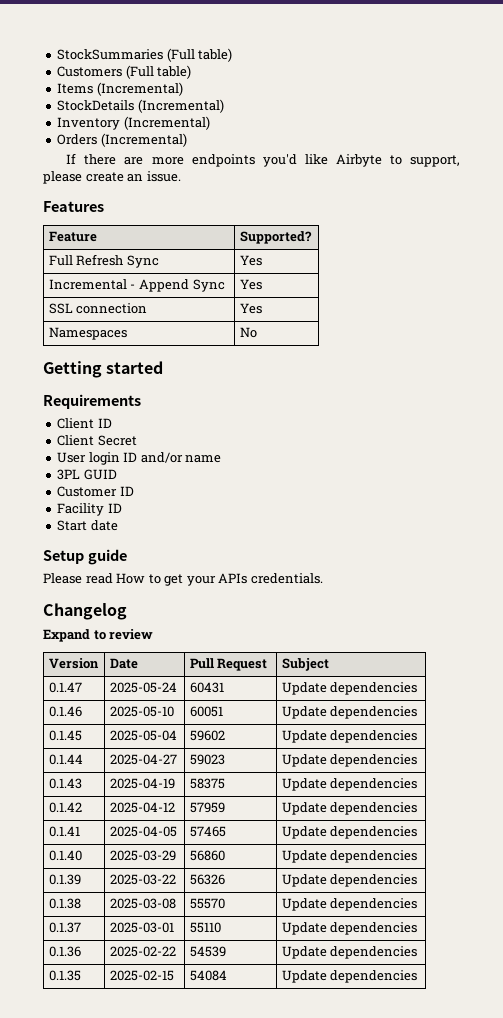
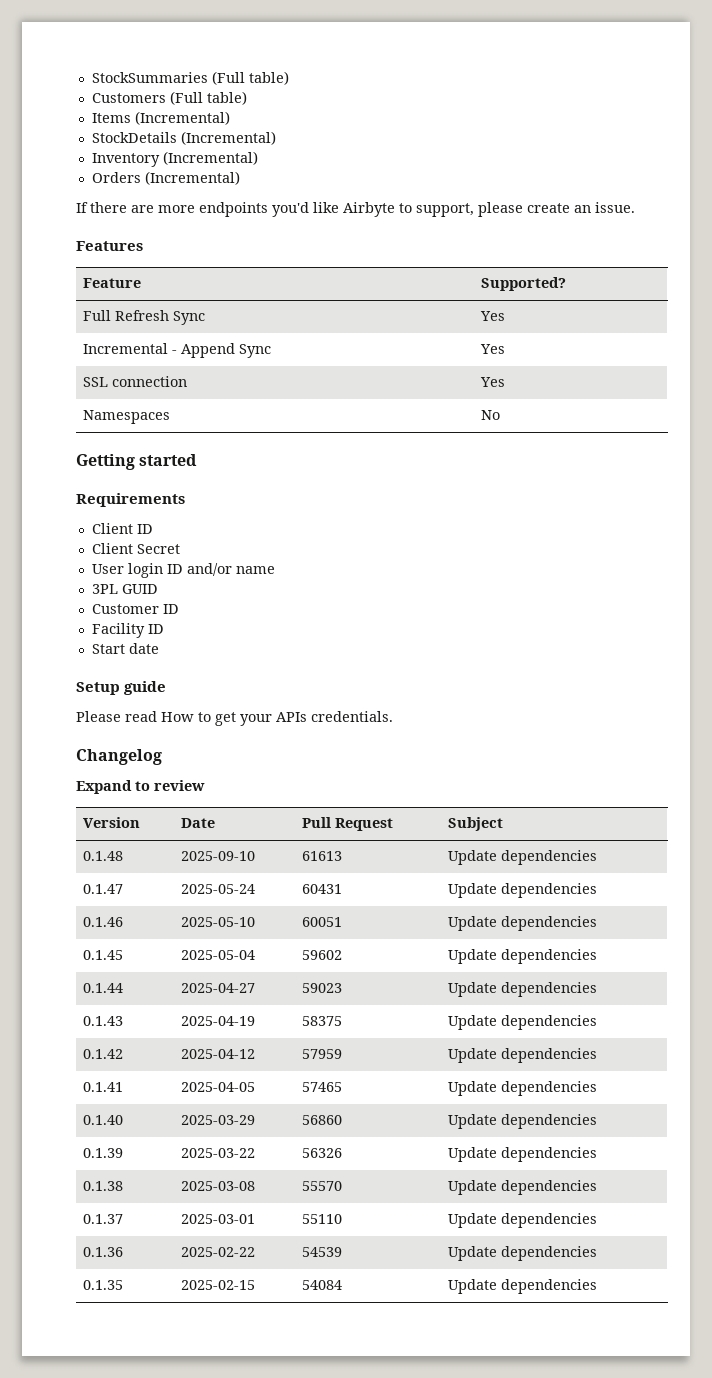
(329, 664) none -> [82,851,123,861] [180,851,255,861] [301,851,342,861] [447,850,597,865] // 0.1.48 | 2025-09-10 | 61613 | Update dependencies

